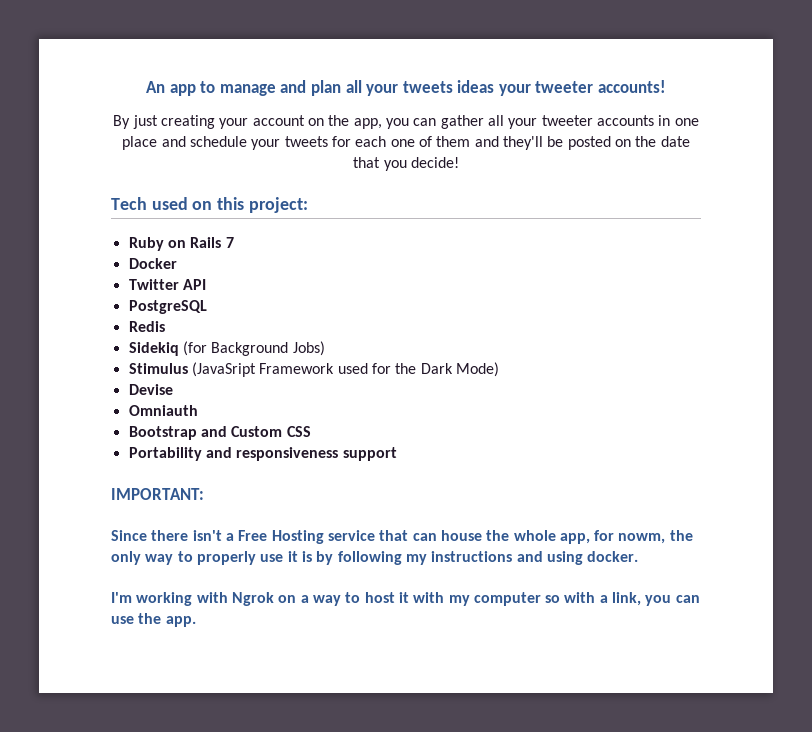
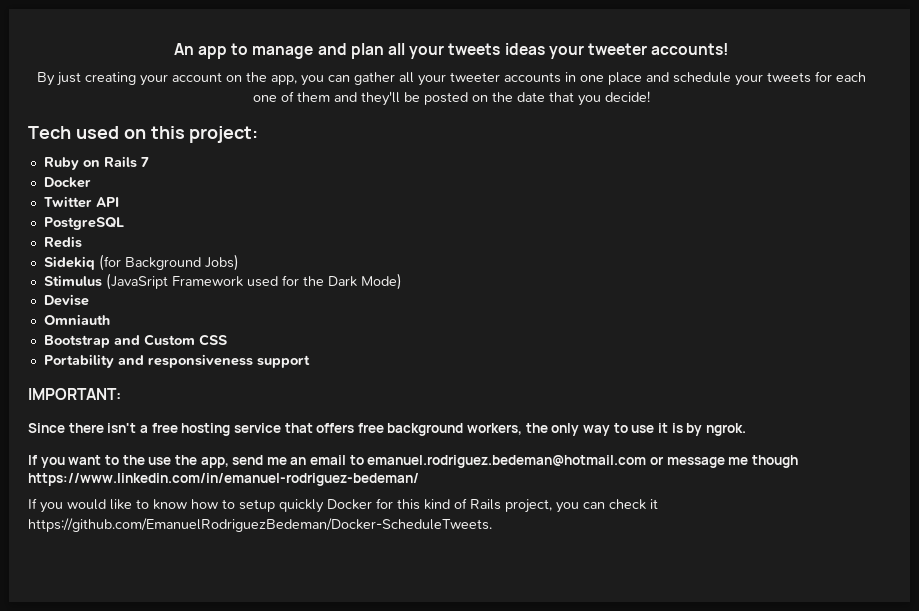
[238,530,666,544] Free Hosting service that can house the whole app, for nowm, -> [151,423,523,436] free hosting service that offers free background workers,
[196,551,256,565] properly -> (628, 428) none
[337,551,639,565] [111,592,700,606] [111,613,196,627] following my instructions and using docker. // I'm working with Ngrok on a way to host it with my computer so with a link, you can use the app. -> [705,423,746,436] [28,455,798,468] [28,473,419,486] [28,498,658,513] [28,518,492,532] ngrok. // If you want to the use the app, send me an email to emanuel.rodriguez.bedeman@hotmail.com or message me though https://www.linkedin.com/in/emanuel-rodriguez-bedeman/ // If you would like to know how to setup quickly Docker for this kind of Rails project, you can check it https://github.com/EmanuelRodriguezBedeman/Docker-ScheduleTweets.

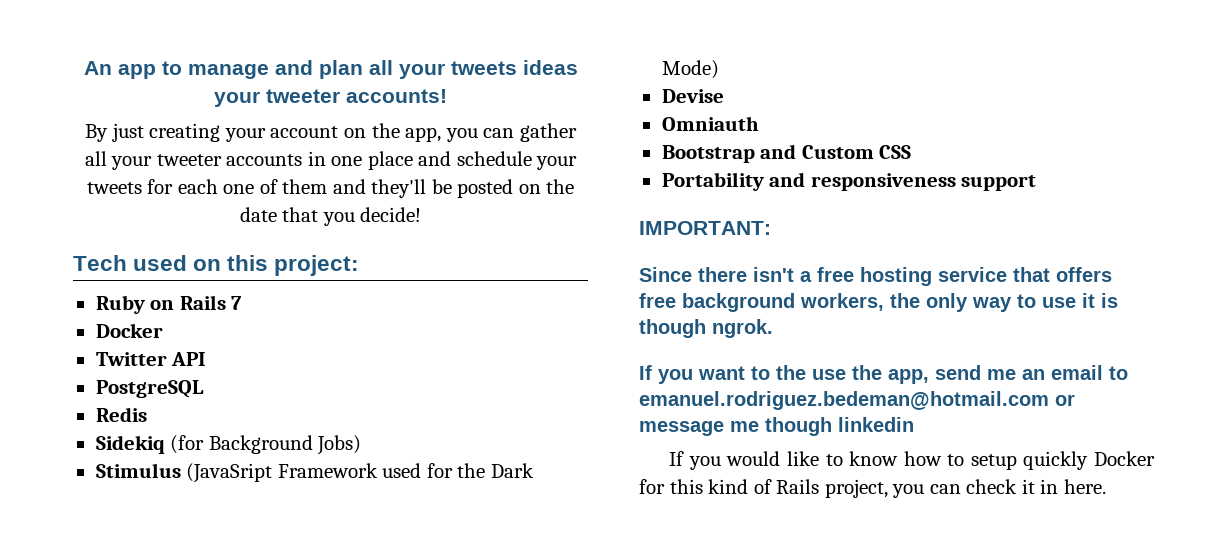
[686,423,703,436] by -> [639,319,706,338] though
[28,473,419,486] https://www.linkedin.com/in/emanuel-rodriguez-bedeman/ -> [838,417,914,432] linkedin
[28,518,492,532] https://github.com/EmanuelRodriguezBedeman/Docker-ScheduleTweets. -> [1040,479,1106,494] in here.

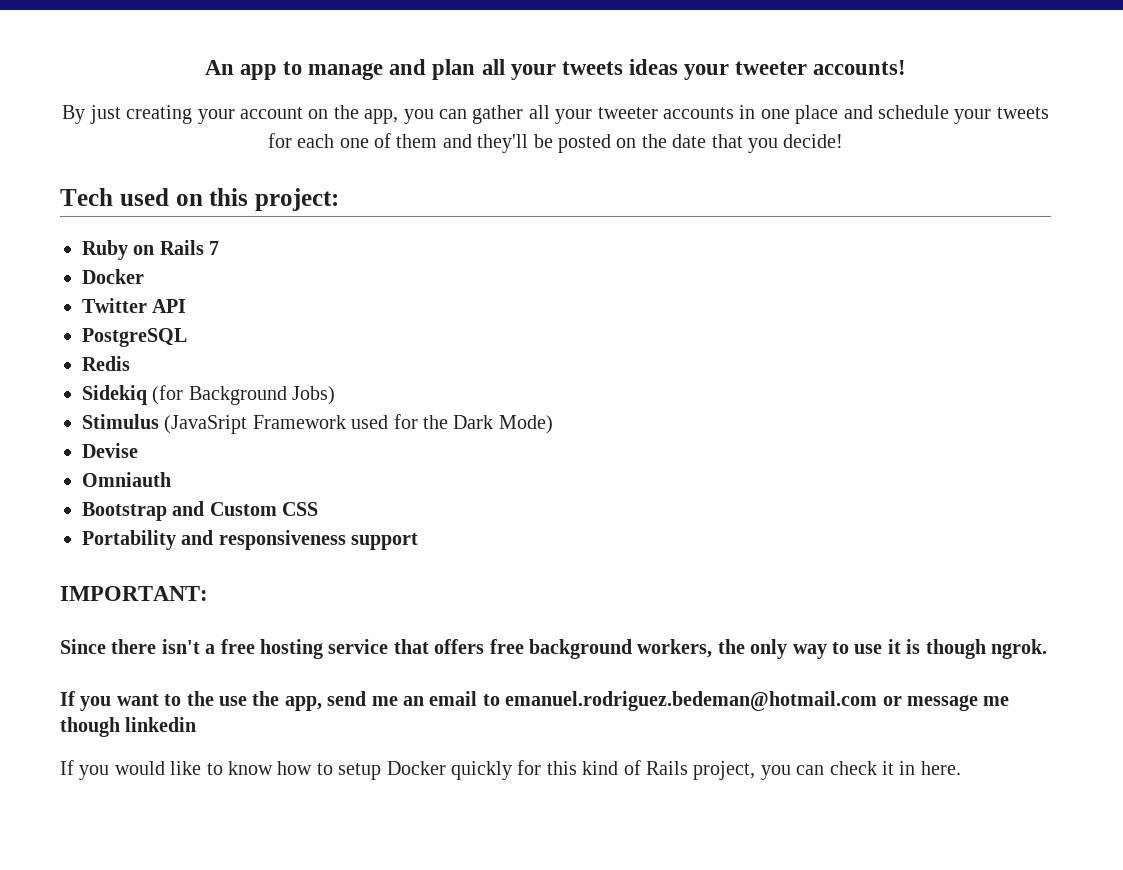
[1023,451,1155,470] quickly Docker -> [386,761,512,780] Docker quickly

